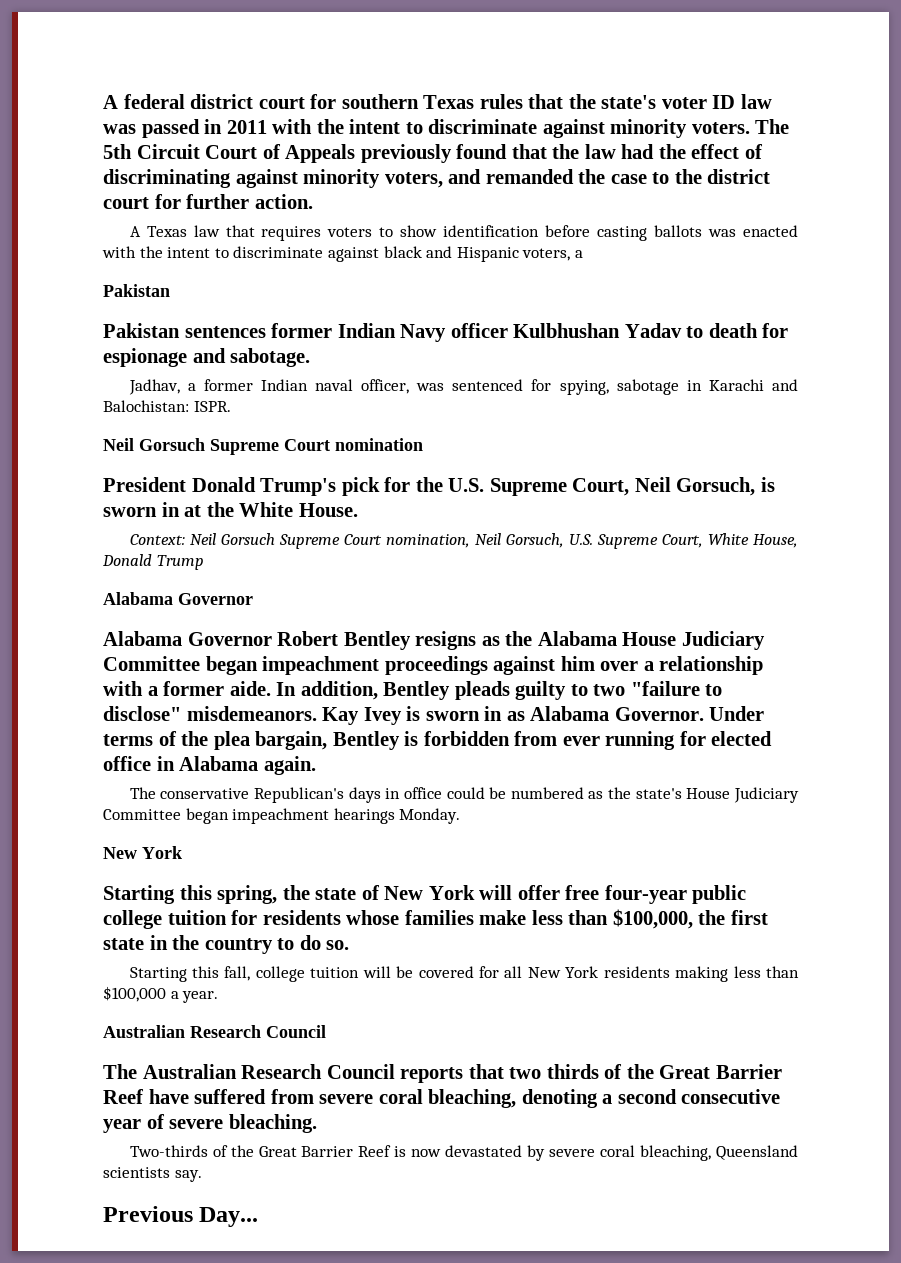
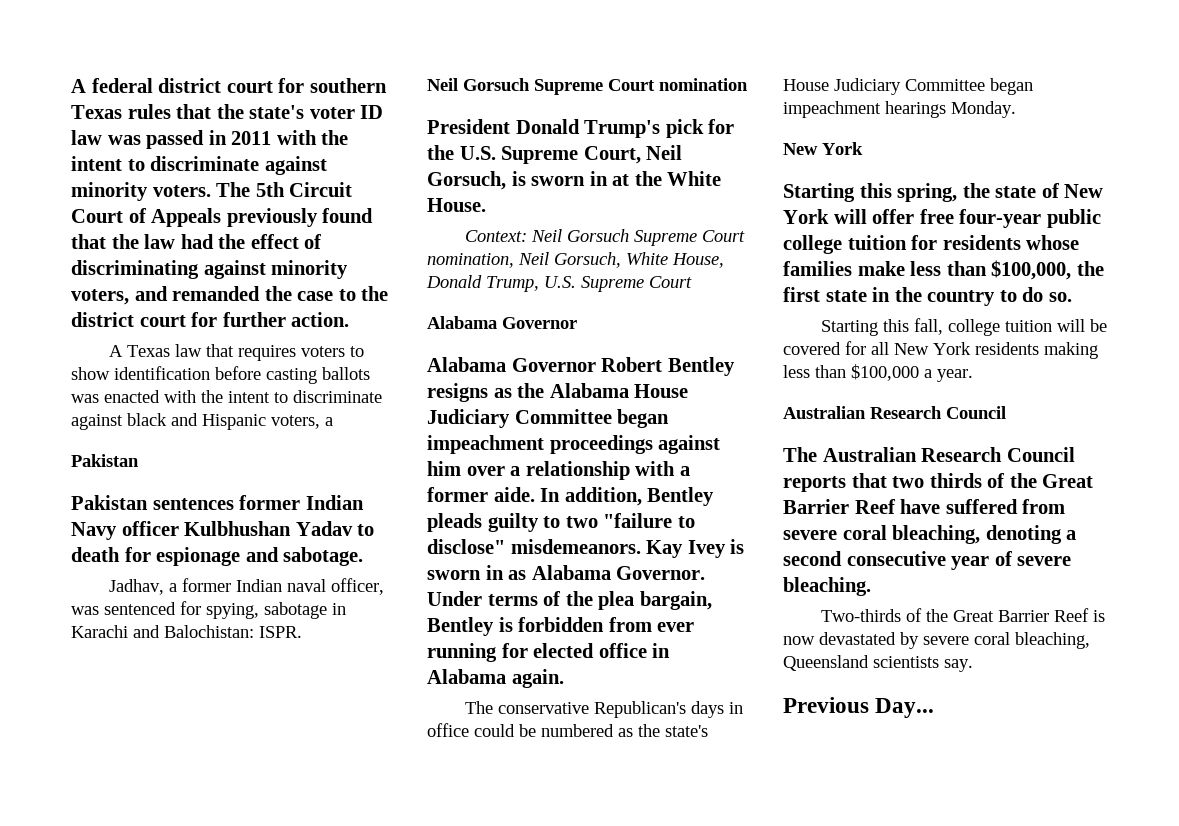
[568,533,799,549] [102,554,204,570] U.S. Supreme Court, White House, Donald Trump -> [626,252,724,268] [426,275,692,292] White House, Donald Trump, U.S. Supreme Court

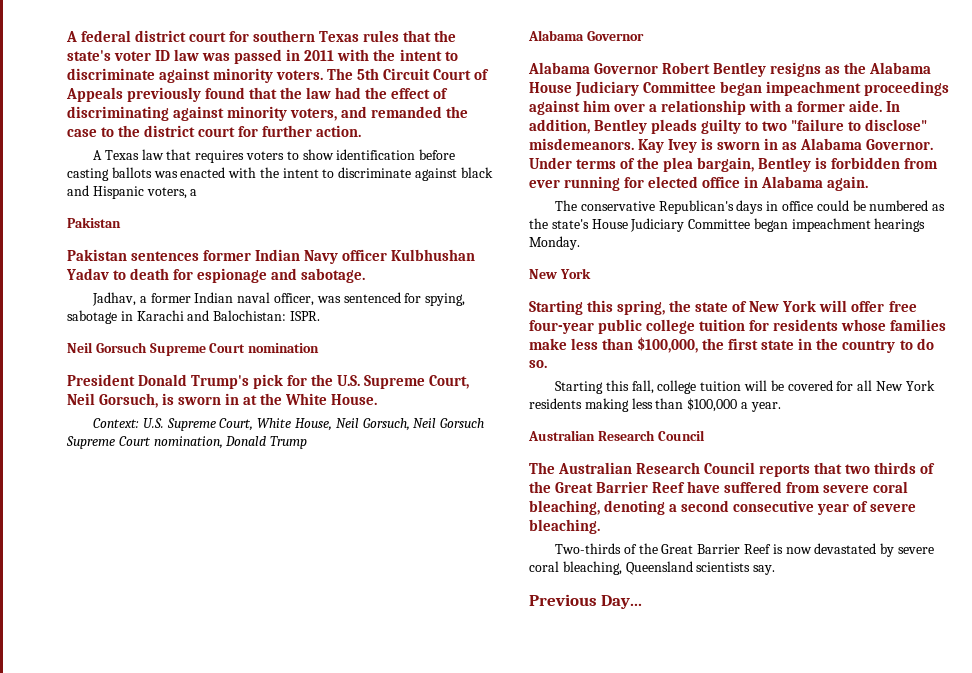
(527, 236) none -> [142,418,410,431] U.S. Supreme Court, White House, Neil Gorsuch,
[518,252,724,268] [426,275,692,292] Neil Gorsuch, White House, Donald Trump, U.S. Supreme Court -> [225,436,308,449] Donald Trump

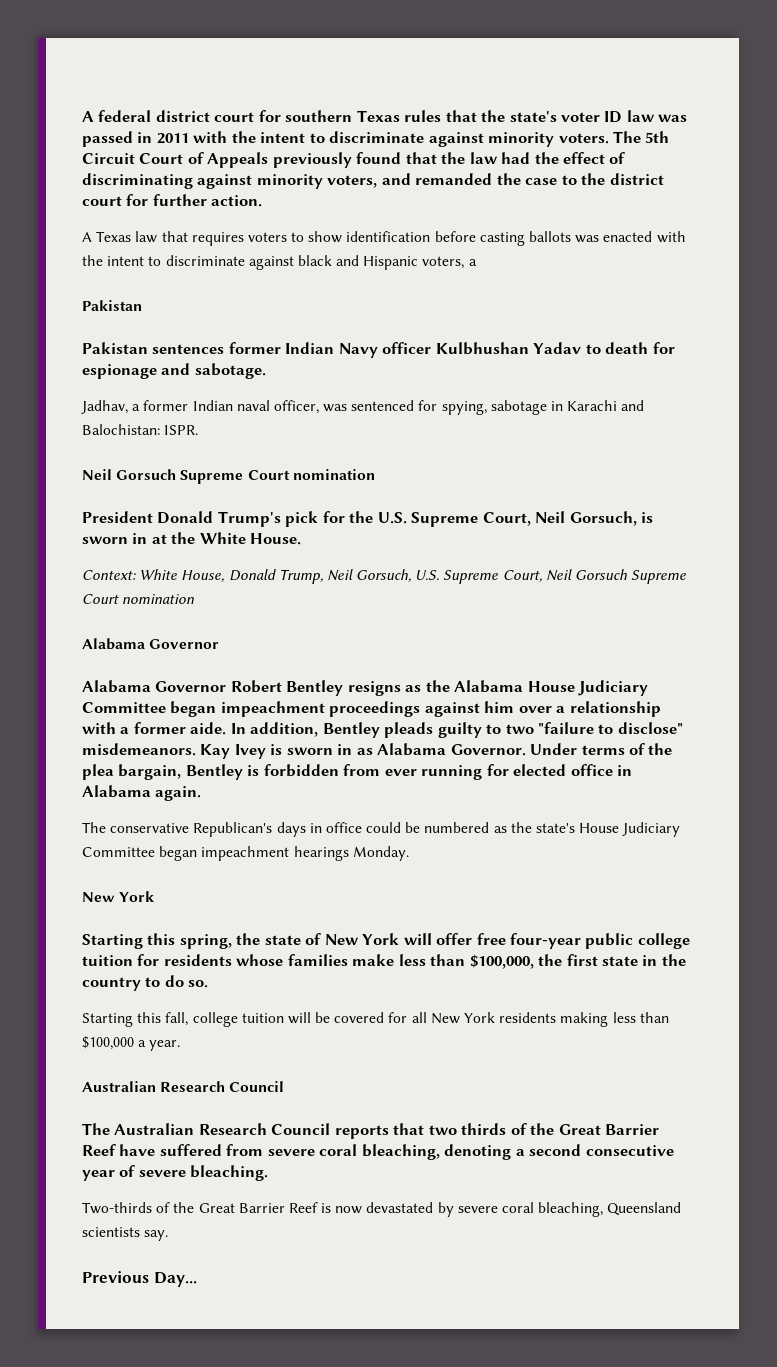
[142,418,485,431] [66,436,308,449] U.S. Supreme Court, White House, Neil Gorsuch, Neil Gorsuch Supreme Court nomination, Donald Trump -> [139,569,687,584] [82,594,195,604] White House, Donald Trump, Neil Gorsuch, U.S. Supreme Court, Neil Gorsuch Supreme Court nomination

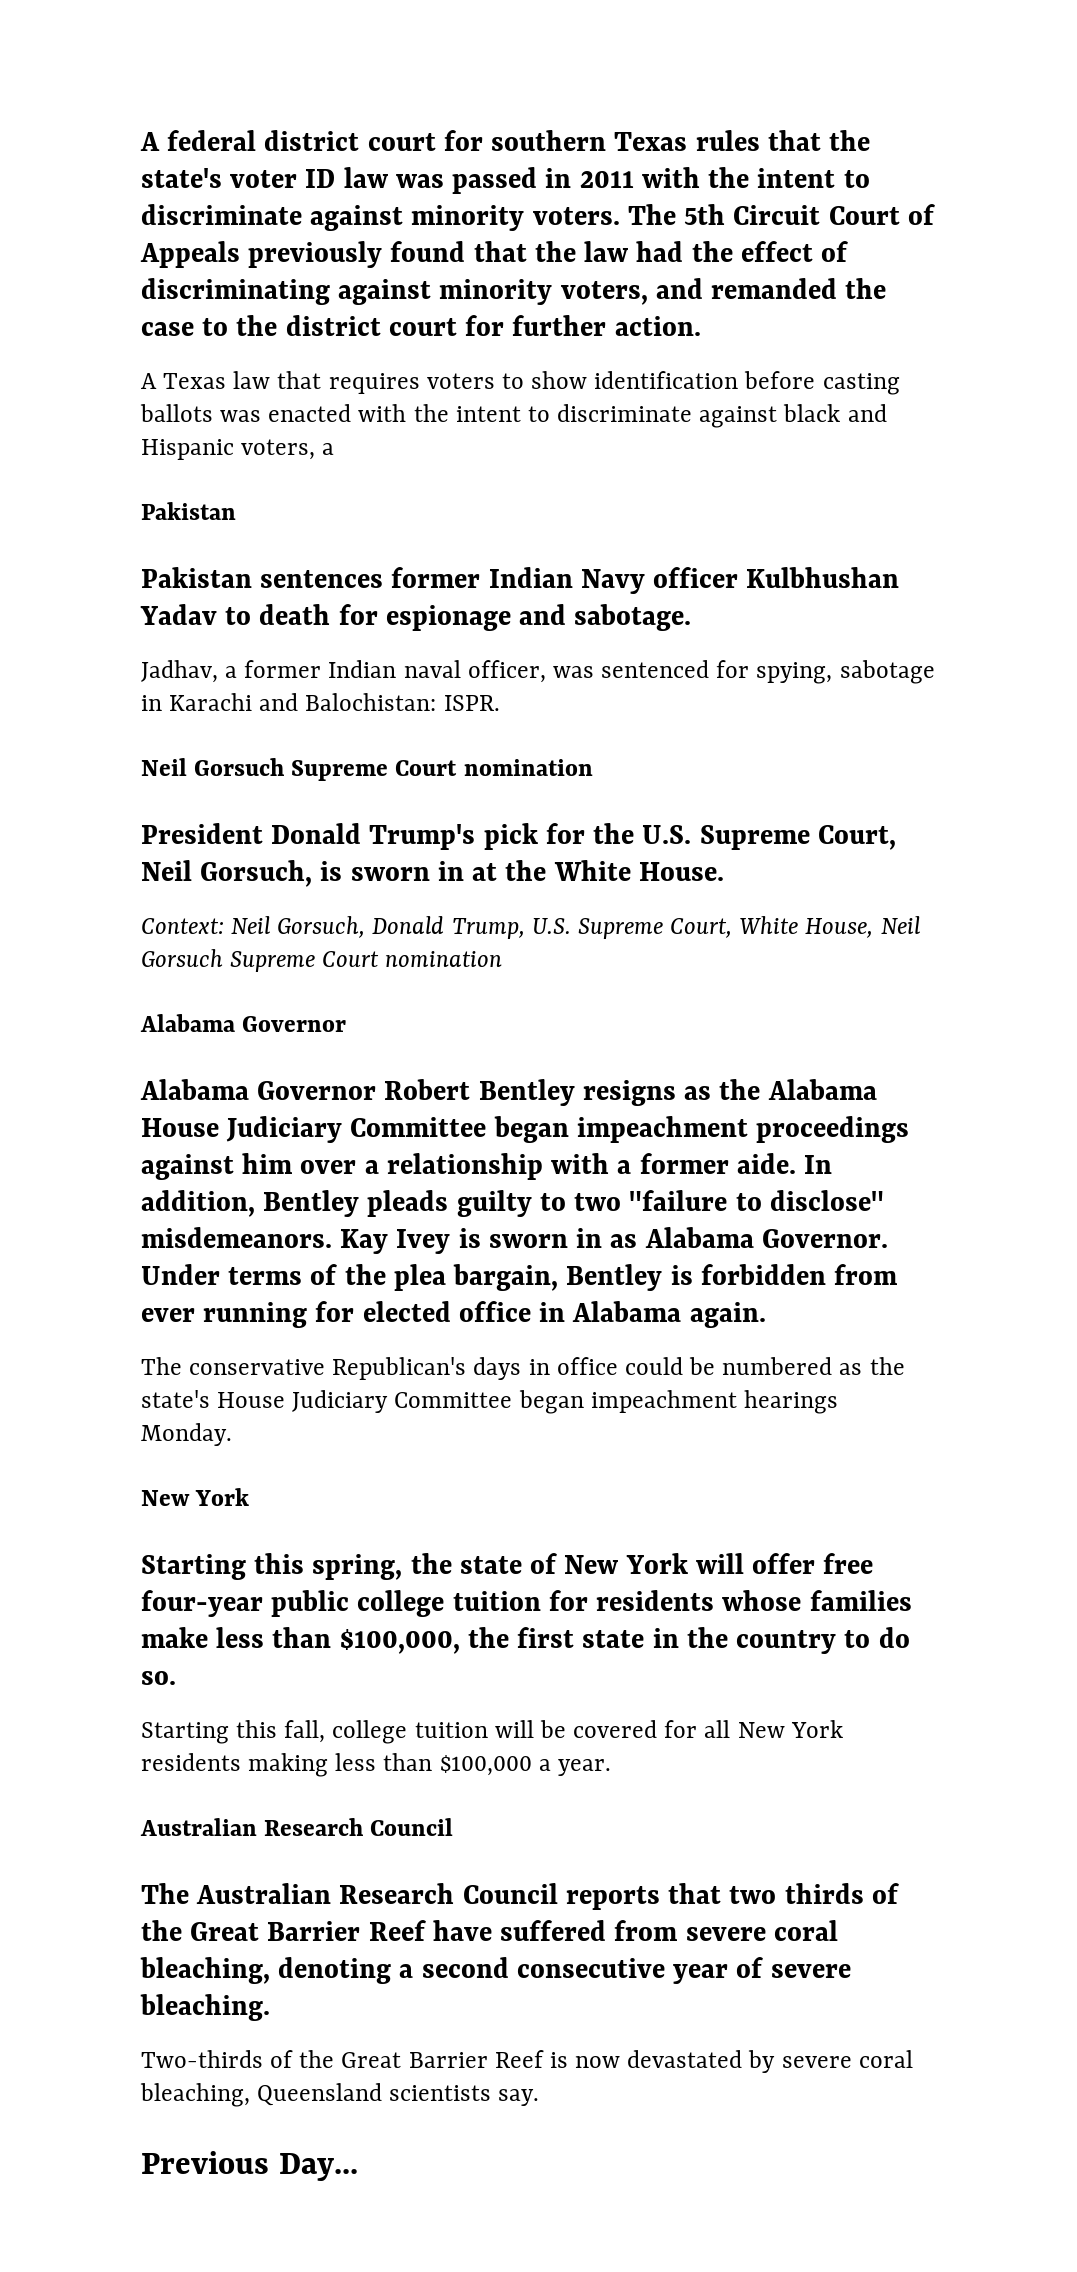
[139,569,542,584] White House, Donald Trump, Neil Gorsuch, U.S. Supreme Court, -> [231,916,874,939] Neil Gorsuch, Donald Trump, U.S. Supreme Court, White House,

